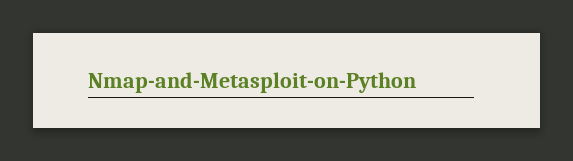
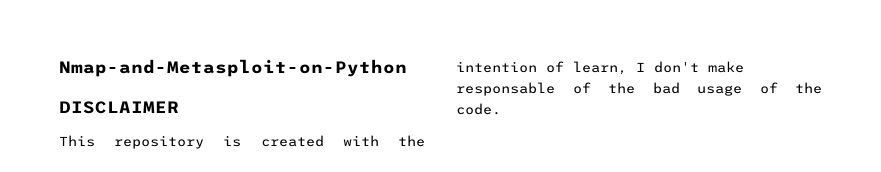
(416, 82) none -> [59,101,179,114] [59,135,425,149] [456,61,744,75] [456,82,822,96] [456,103,501,115] // DISCLAIMER // This repository is created with the intention of learn, I don't make responsable of the bad usage of the code.

